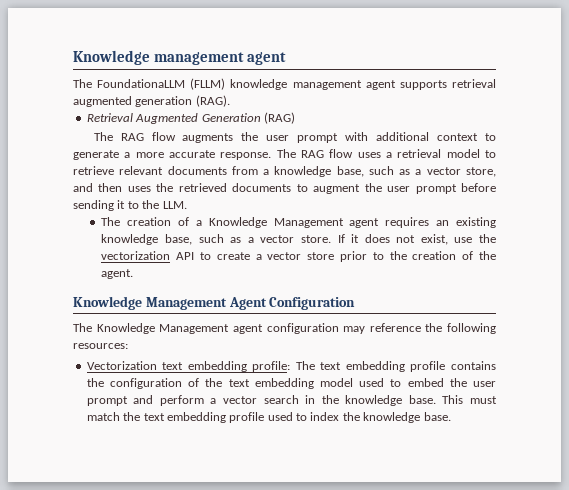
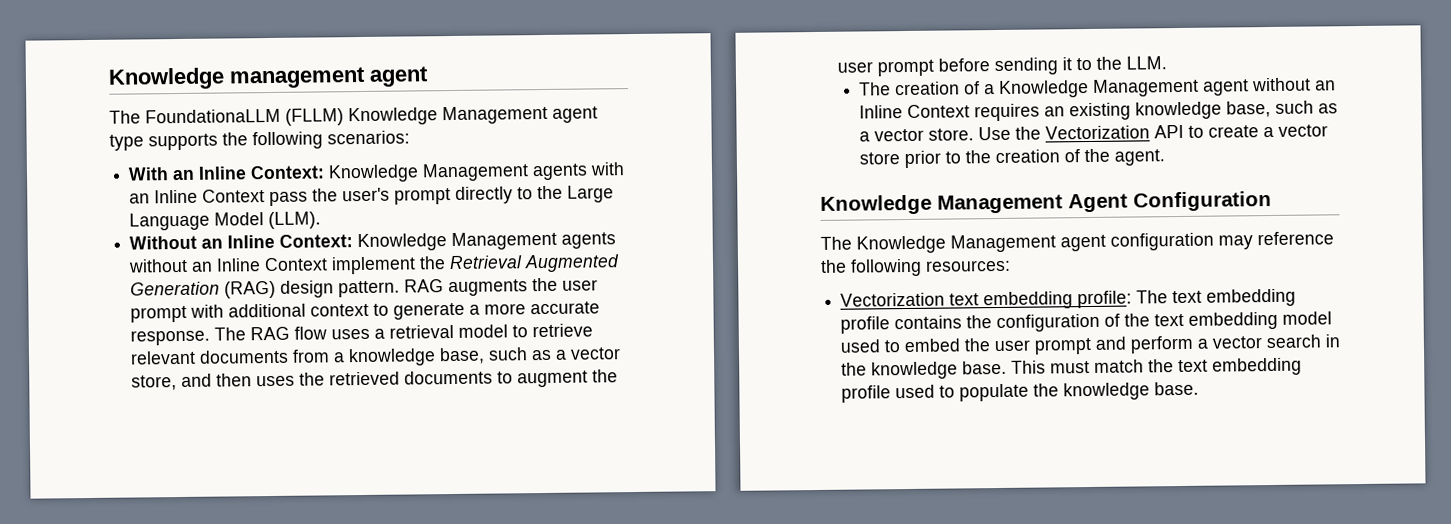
[230,79,497,90] [73,95,230,107] knowledge management agent supports retrieval augmented generation (RAG). // -> [348,105,598,126] [109,130,410,151] [128,162,626,183] [129,185,615,207] [129,211,322,231] [129,231,617,252] [128,256,447,275] Knowledge Management agent type supports the following scenarios: // With an Inline Context: Knowledge Management agents with an Inline Context pass the user's prompt directly to the Large Language Model (LLM). // Without an Inline Context: Knowledge Management agents without an Inline Context implement the
[93,132,176,141] // The RAG flow -> [280,279,445,298] design pattern. RAG
(380, 223) none -> [1252,77,1337,92] [859,104,971,119] without an Inline Context
[337,234,496,245] [101,251,171,260] If it does not exist, use the vectorization -> [978,125,1151,141] Use the Vectorization
[310,412,340,421] index -> [959,383,1030,402] populate

